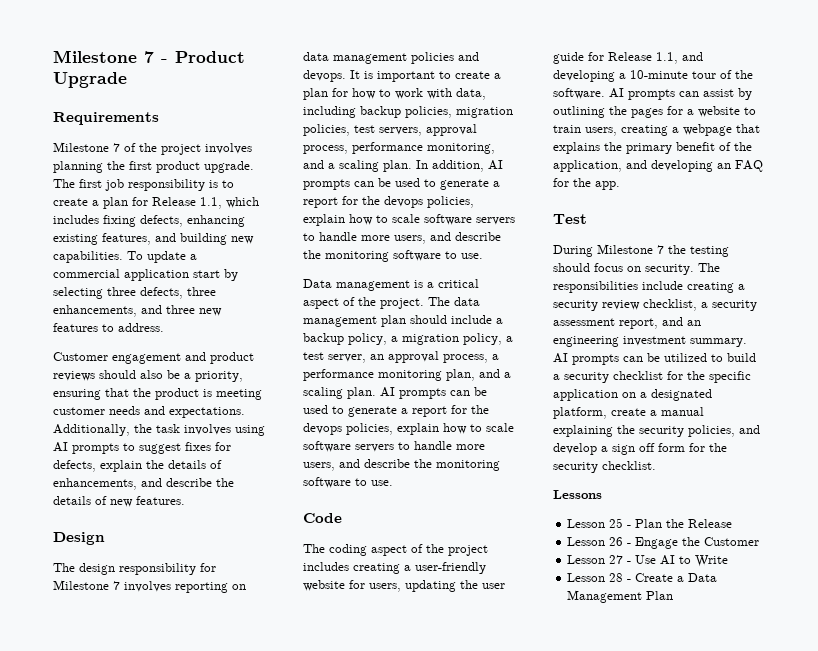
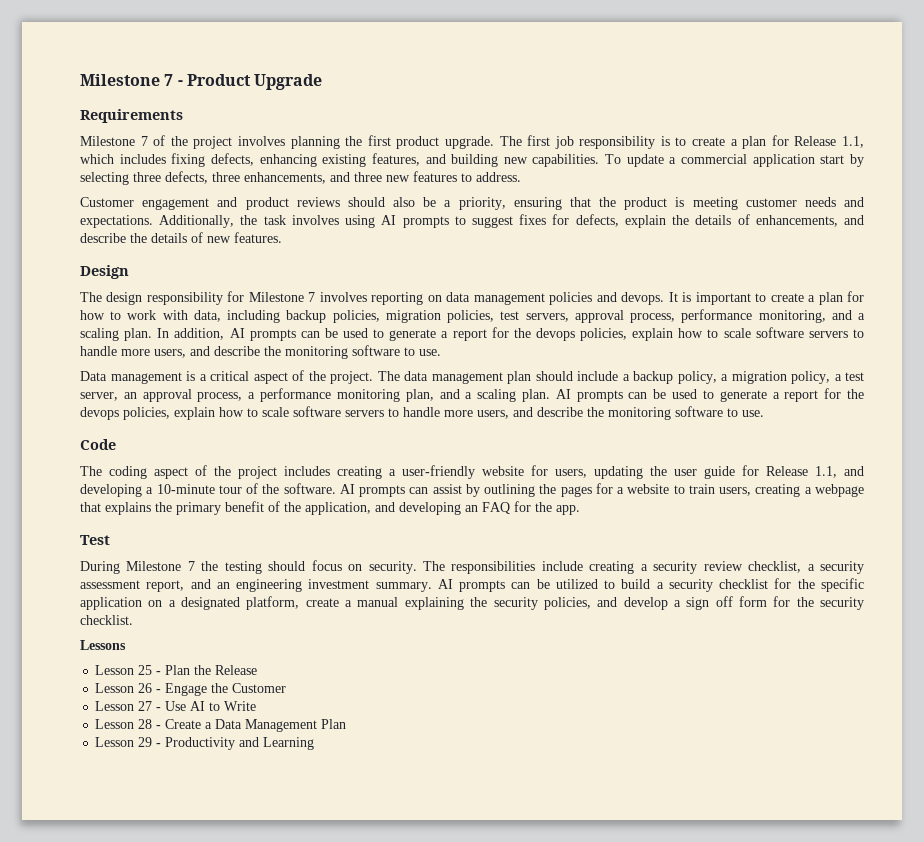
(674, 595) none -> [95,737,315,750] // Lesson 29 - Productivity and Learning

